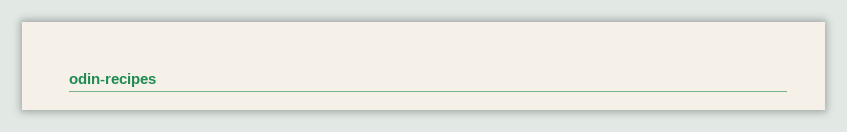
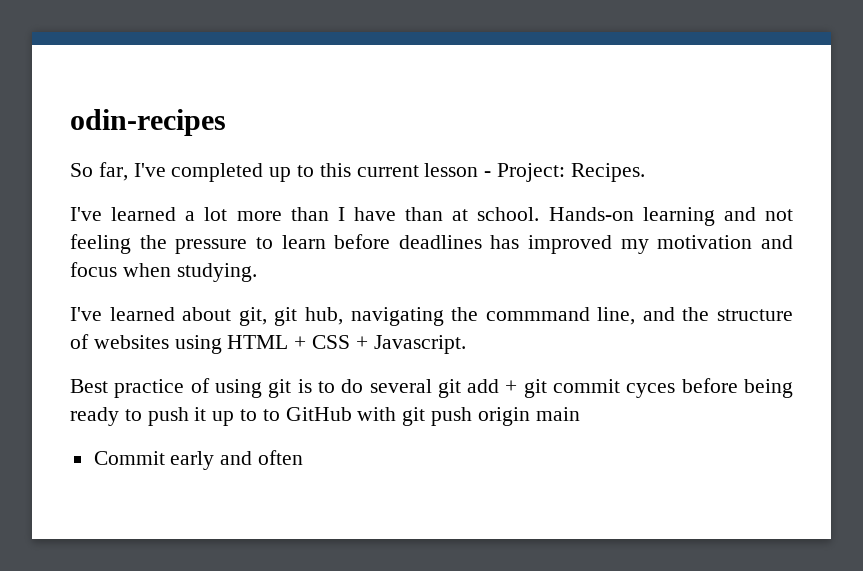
(156, 80) none -> [70,162,645,182] [70,207,793,226] [70,234,793,254] [70,262,257,282] [70,307,793,326] [70,334,466,354] [70,378,793,398] [70,407,580,426] [93,450,304,470] // So far, I've completed up to this current lesson - Project: Recipes. // I've learned a lot more than I have than at school. Hands-on learning and not feeling the pressure to learn before deadlines has improved my motivation and focus when studying. // I've learned about git, git hub, navigating the commmand line, and the structure of websites using HTML + CSS + Javascript. // Best practice of using git is to do several git add + git commit cyces before being ready to push it up to to GitHub with git push origin main // Commit early and often

